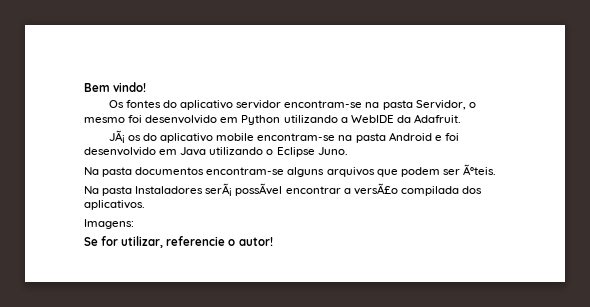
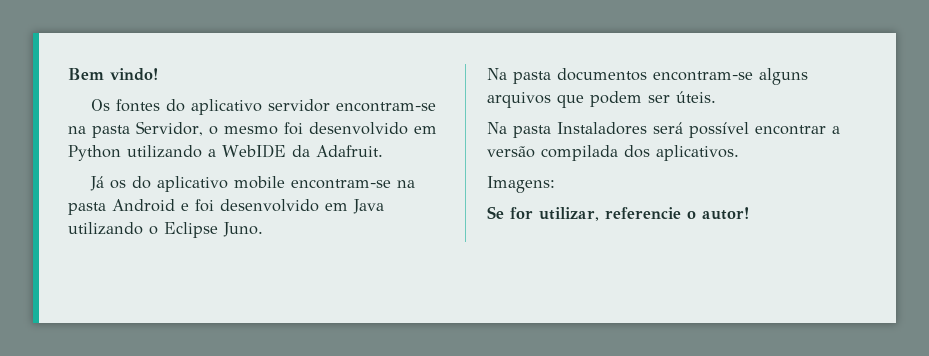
[108,130,125,143] JÃ¡ -> [90,176,105,191] Já
[462,164,496,175] Ãºteis. -> [676,91,716,103] úteis.
[205,183,283,196] serÃ¡ possÃvel -> [653,122,749,138] será possível
[353,183,398,195] versÃ£o -> [487,146,535,158] versão

